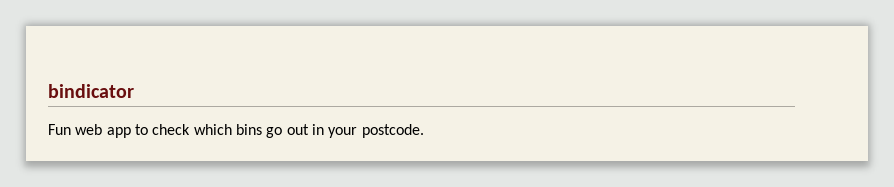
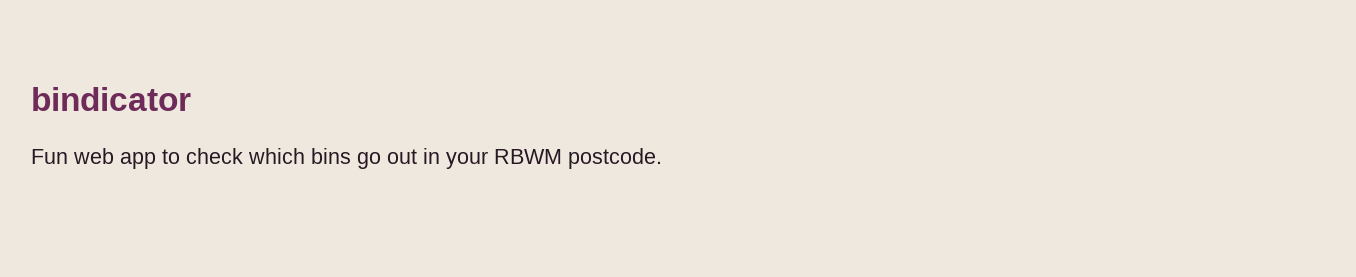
(358, 132) none -> [494,149,562,164] RBWM

